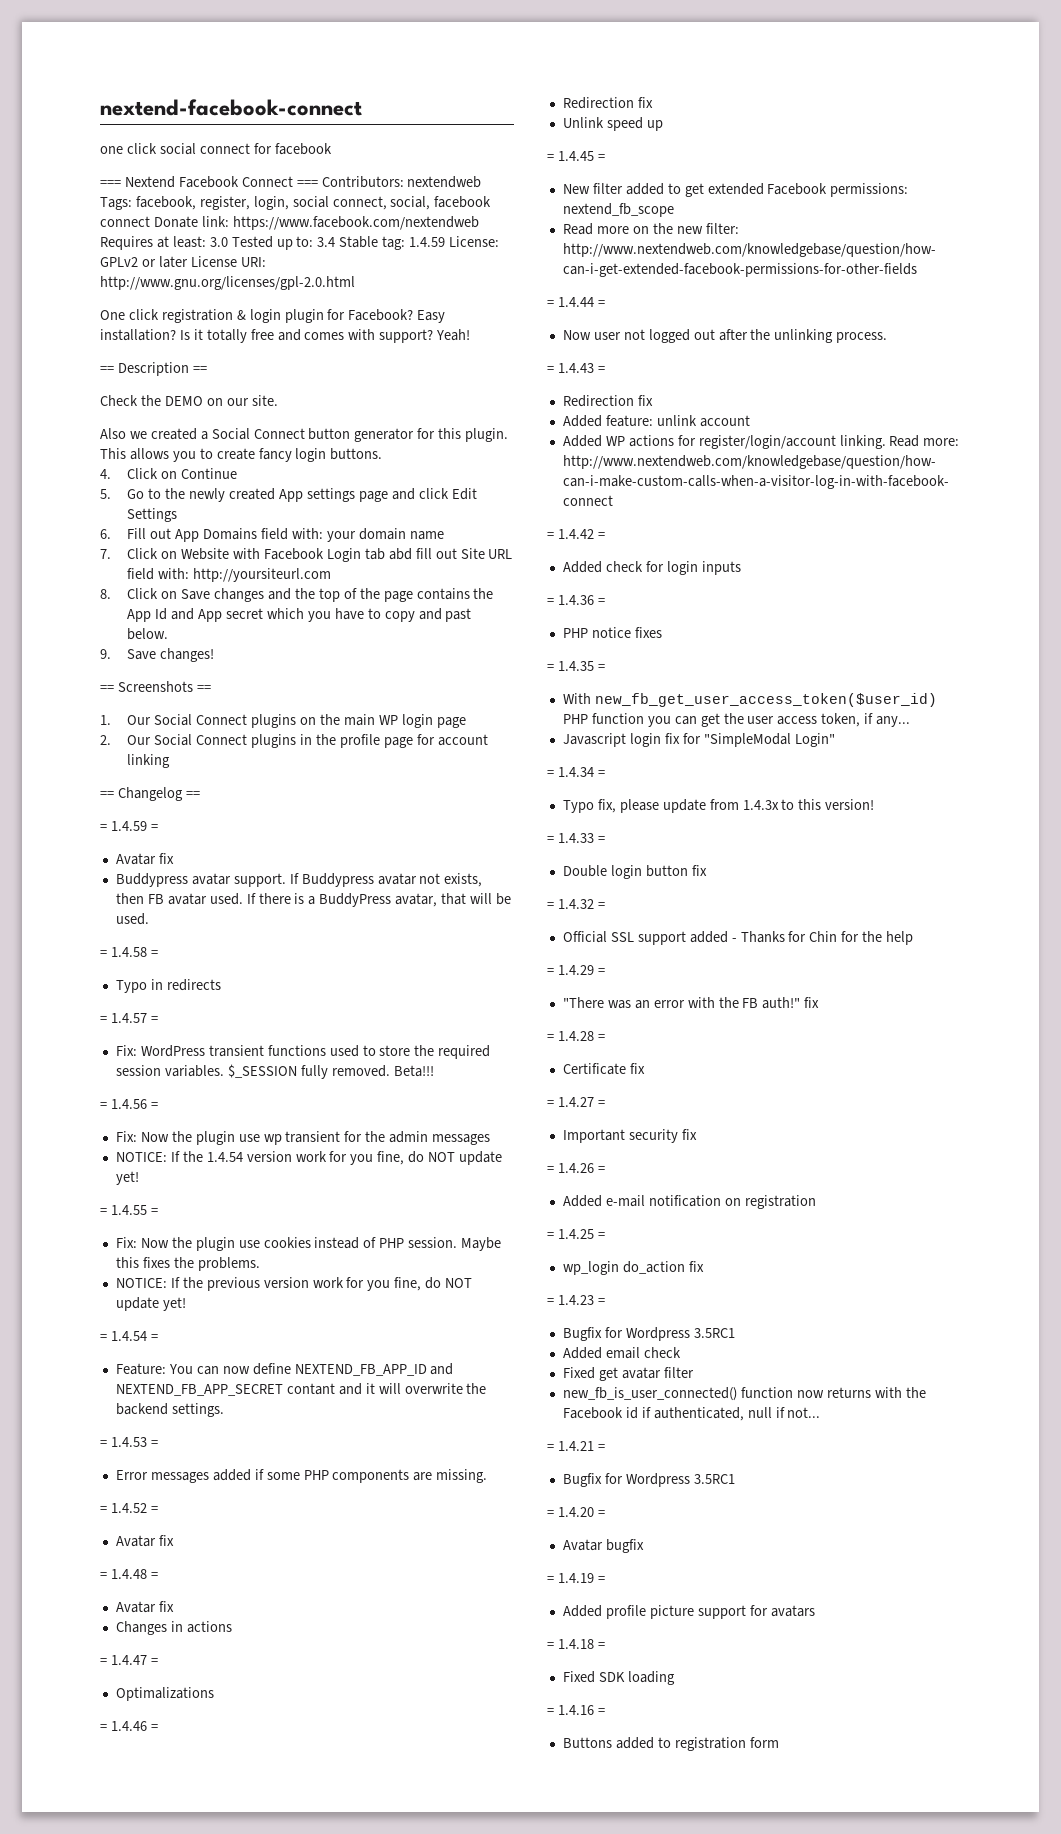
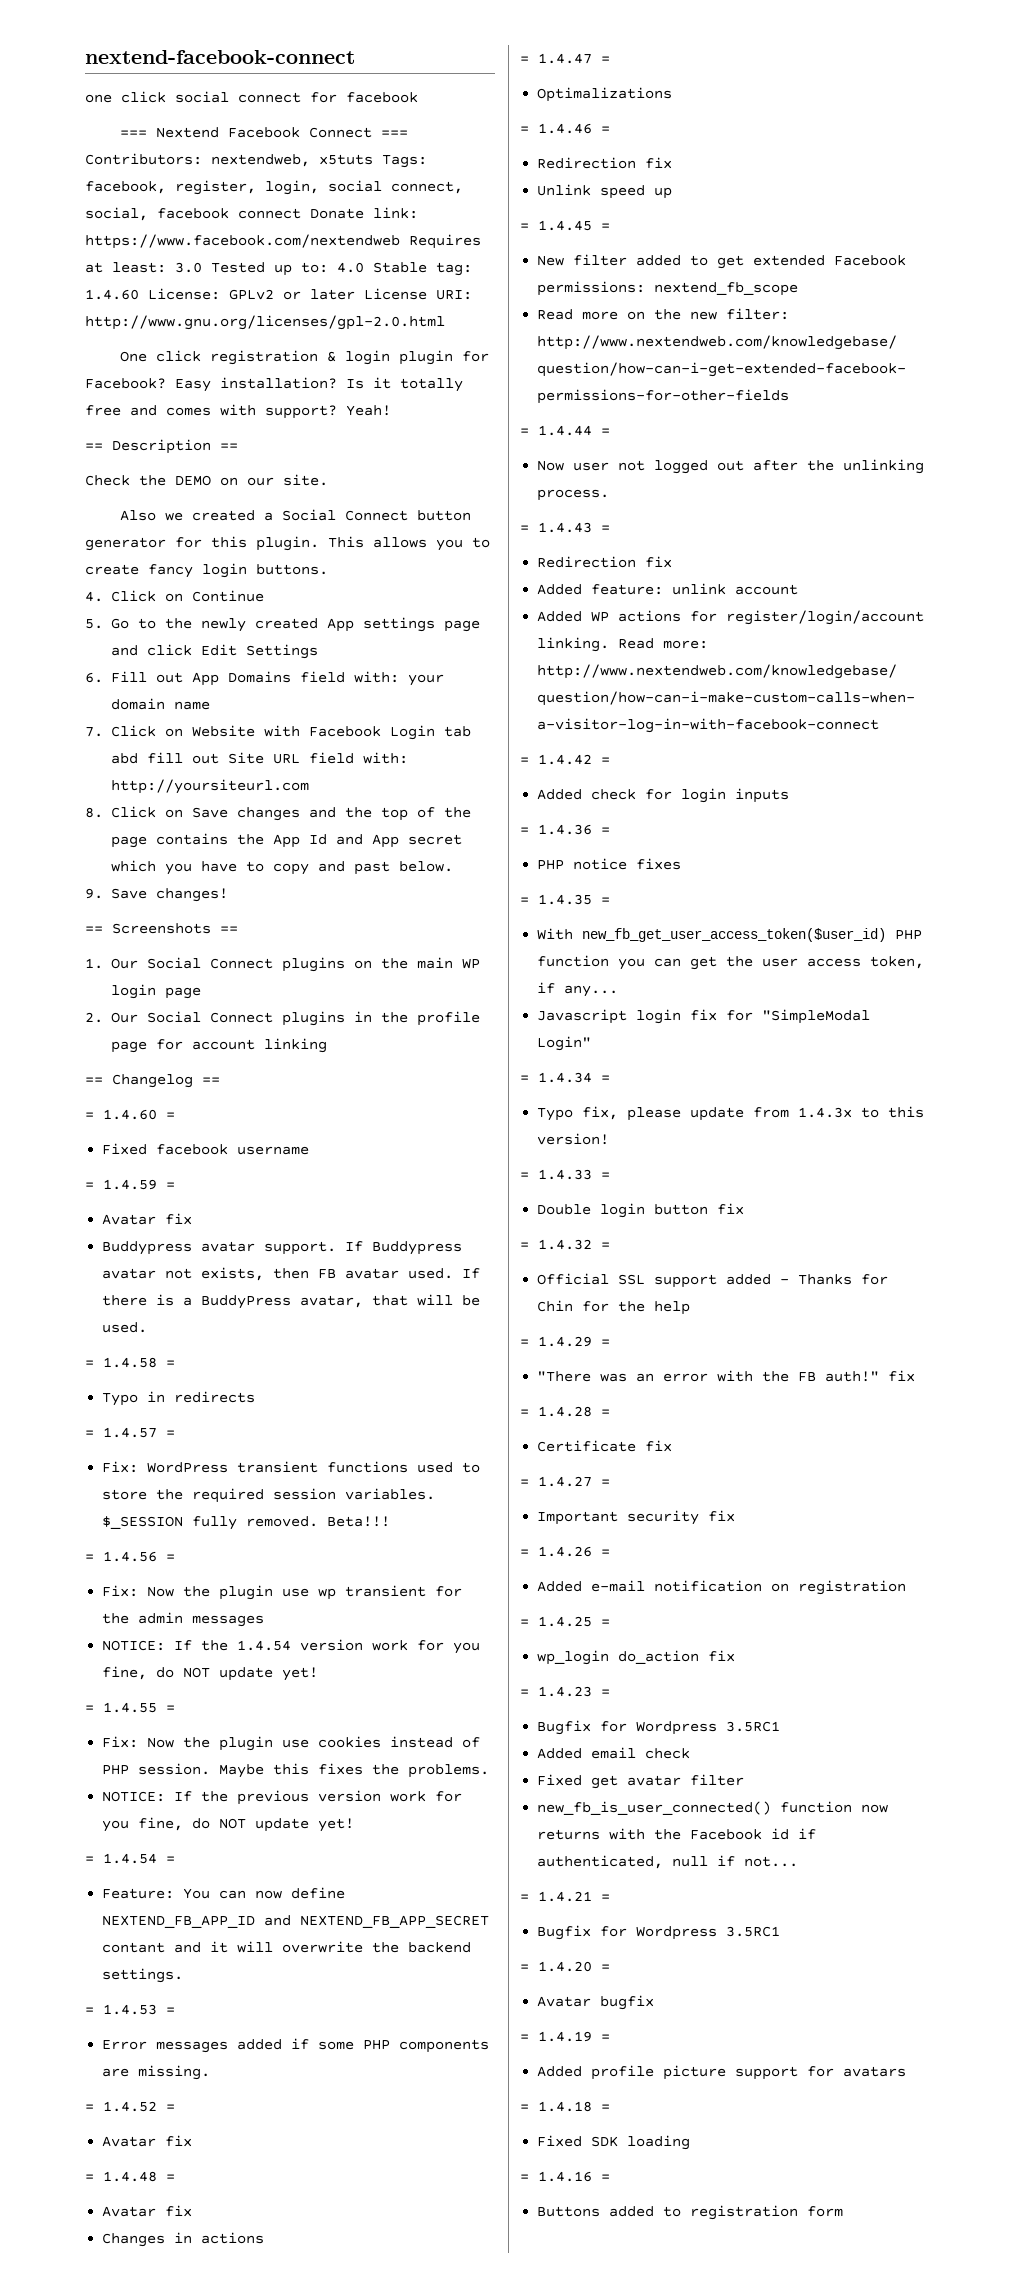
[407,176,482,188] nextendweb -> [211,154,373,167] nextendweb, x5tuts
[317,237,336,247] 3.4 -> [337,262,364,273] 4.0
[409,237,446,247] 1.4.59 -> [85,289,139,300] 1.4.60
(200, 794) none -> [85,1109,175,1120] [102,1143,310,1155] // = 1.4.60 = // Fixed facebook username

